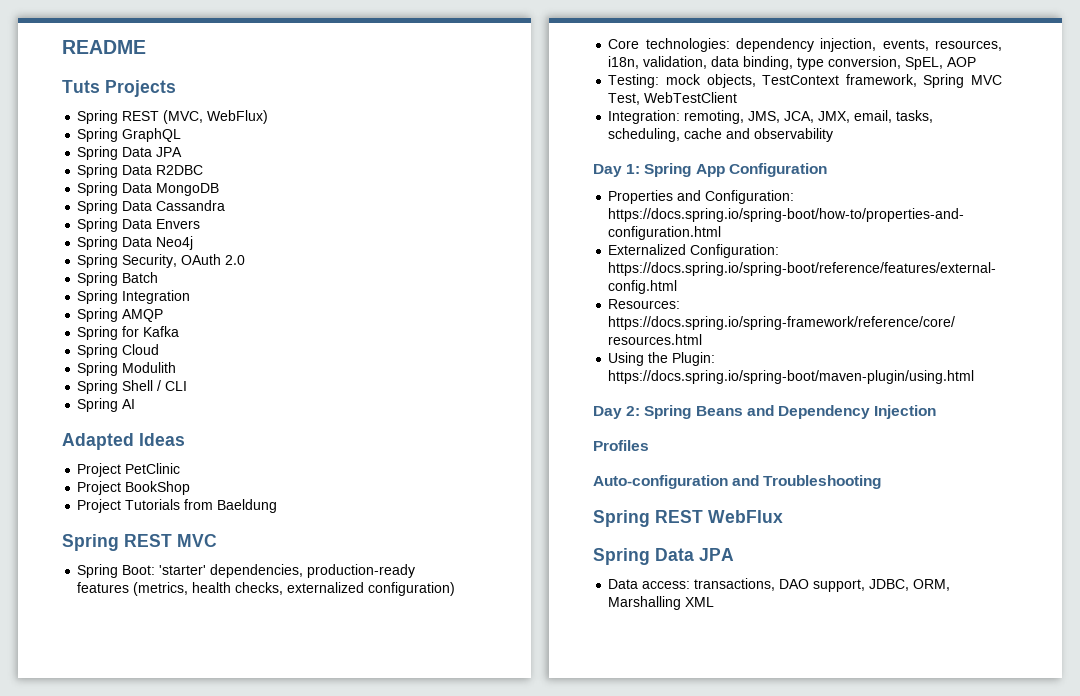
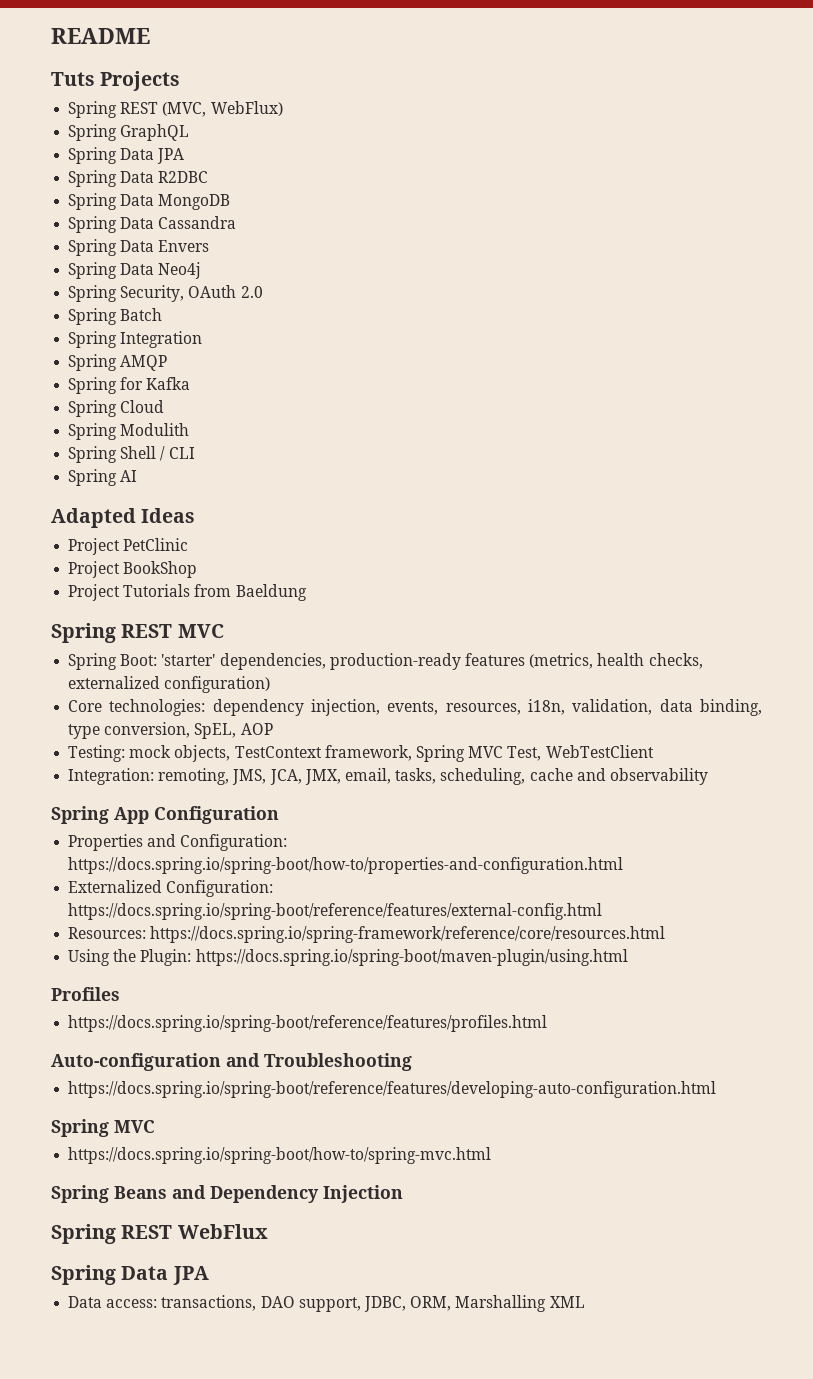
[593,164,641,177] Day 1: -> (708, 776) none
[593,406,641,419] Day 2: -> [51,987,120,1001] [68,1015,548,1032] [51,1053,412,1071] [68,1081,717,1098] [51,1119,155,1137] [68,1147,492,1164] Profiles // https://docs.spring.io/spring-boot/reference/features/profiles.html // Auto-configuration and Troubleshooting // https://docs.spring.io/spring-boot/reference/features/developing-auto-configuration.html // Spring MVC // https://docs.spring.io/spring-boot/how-to/spring-mvc.html //
[593,440,649,451] [593,475,882,489] // Profiles // Auto-configuration and Troubleshooting -> (403, 1194) none

